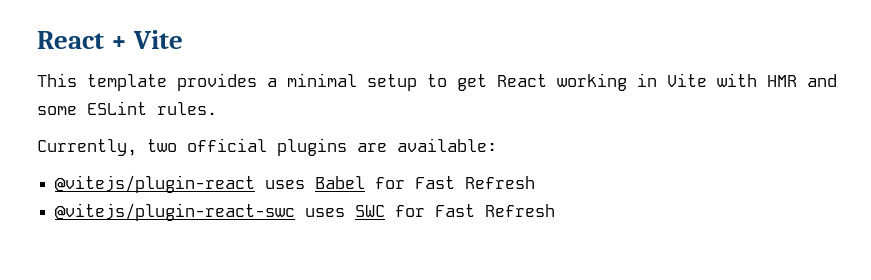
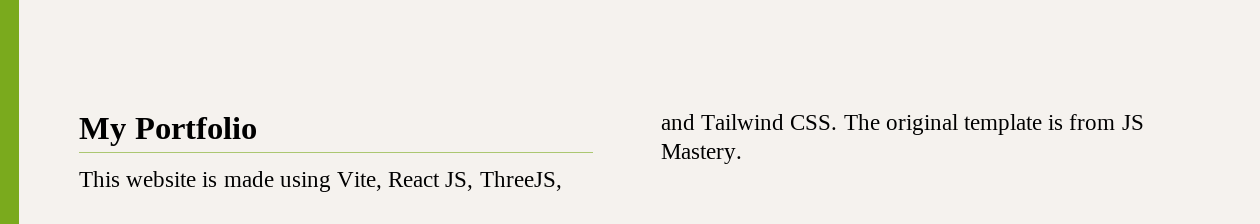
[37,30,184,49] [37,73,837,91] [37,101,217,115] [37,138,497,156] [55,175,536,193] [55,203,556,221] React + Vite // This template provides a minimal setup to get React working in Vite with HMR and some ESLint rules. // Currently, two official plugins are available: // @vitejs/plugin-react uses Babel for Fast Refresh // @vitejs/plugin-react-swc uses SWC for Fast Refresh -> [79,117,257,146] [79,171,562,192] [661,114,1144,135] [661,144,742,164] My Portfolio // This website is made using Vite, React JS, ThreeJS, and Tailwind CSS. The original template is from JS Mastery.

